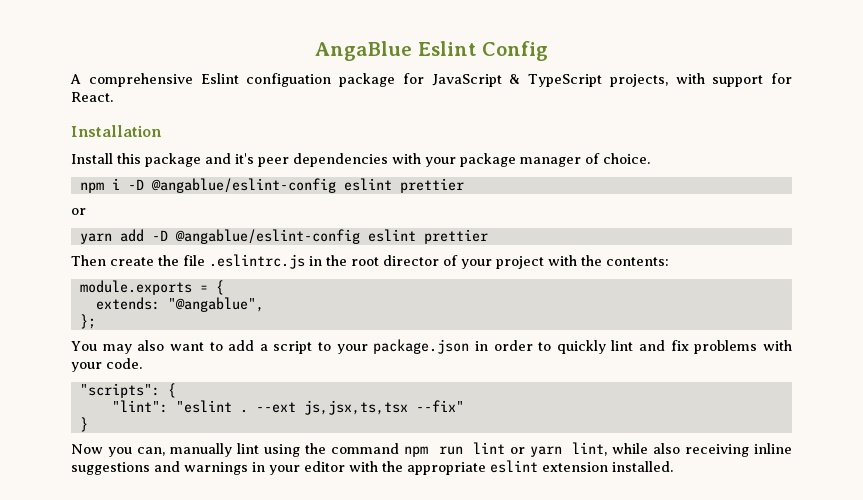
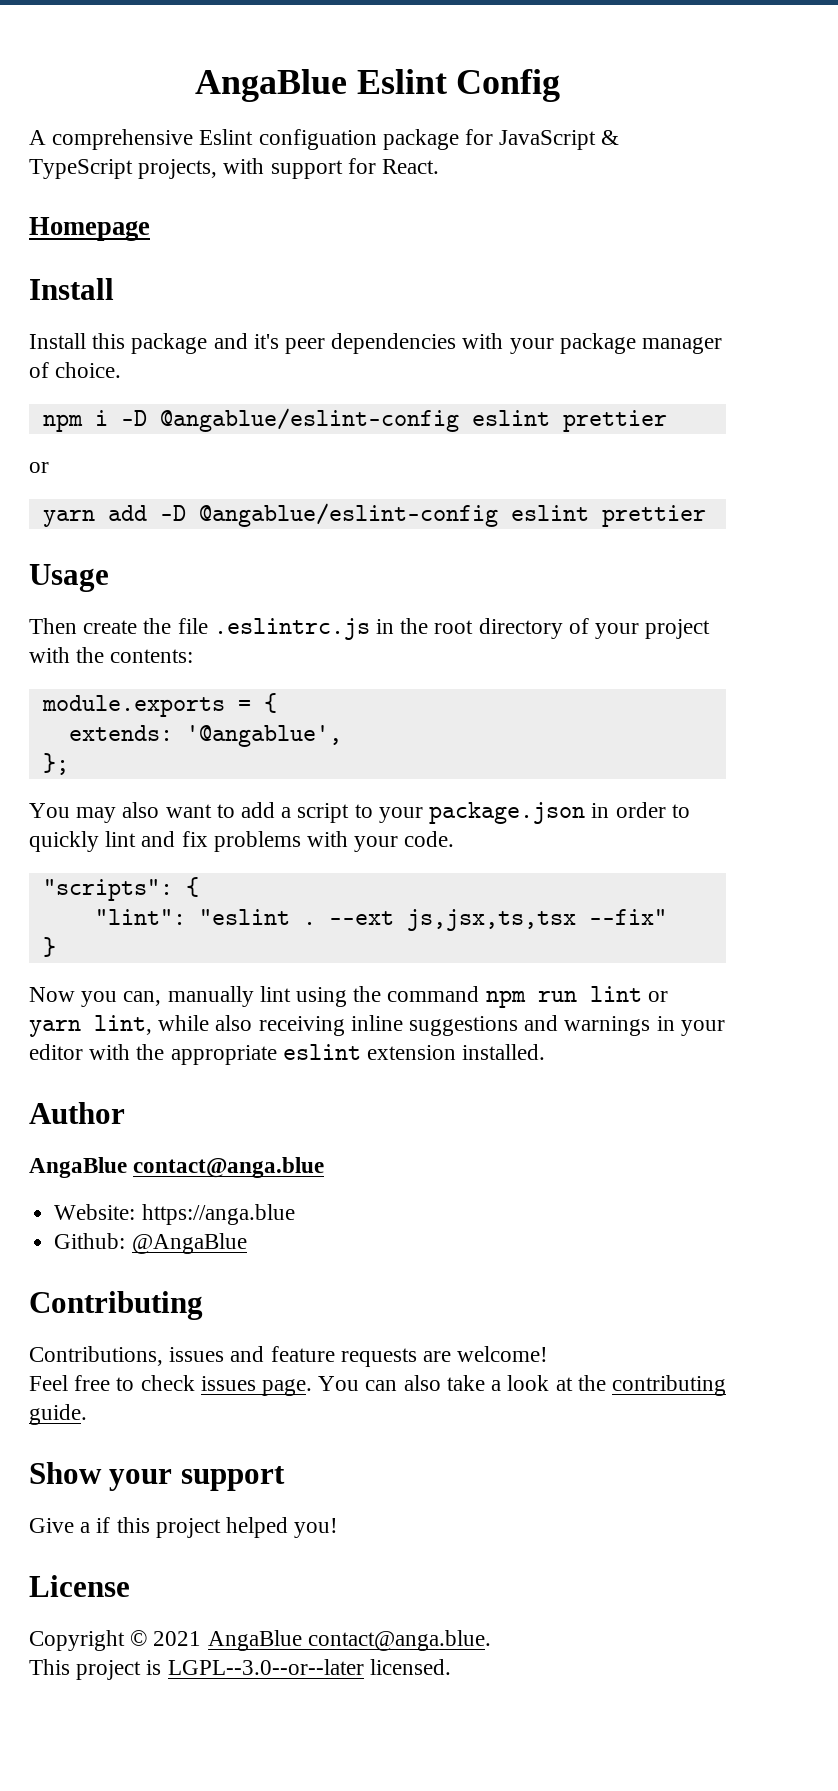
[71,125,162,137] Installation -> [29,217,150,241] [29,278,114,300] Homepage // Install
(488, 236) none -> [29,564,109,592] // Usage
[383,255,439,266] director -> [478,618,563,639] directory
[167,297,264,312] "@angablue", -> [185,725,342,747] '@angablue',
(673, 466) none -> [29,1102,125,1124] [29,1157,325,1178] [54,1204,295,1225] [54,1233,247,1254] [29,1291,203,1320] [29,1346,549,1367] [29,1375,726,1396] [29,1404,87,1425] [29,1462,285,1491] [29,1517,339,1538] [29,1575,130,1597] [29,1630,491,1651] [29,1659,451,1680] // Author // AngaBlue contact@anga.blue // Website: https://anga.blue // Github: @AngaBlue // Contributing // Contributions, issues and feature requests are welcome! // Feel free to check issues page. You can also take a look at the contributing guide. // Show your support // Give a if this project helped you! // License // Copyright © 2021 AngaBlue contact@anga.blue. // This project is LGPL--3.0--or--later licensed.

